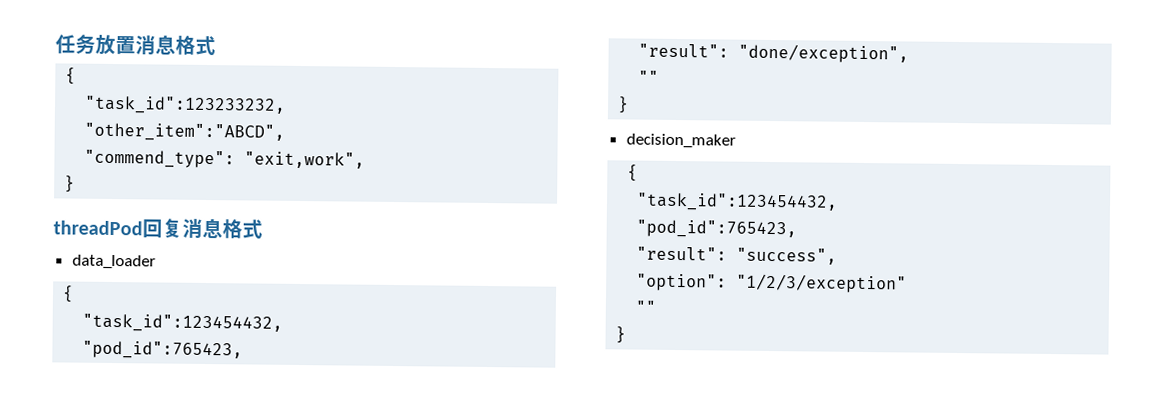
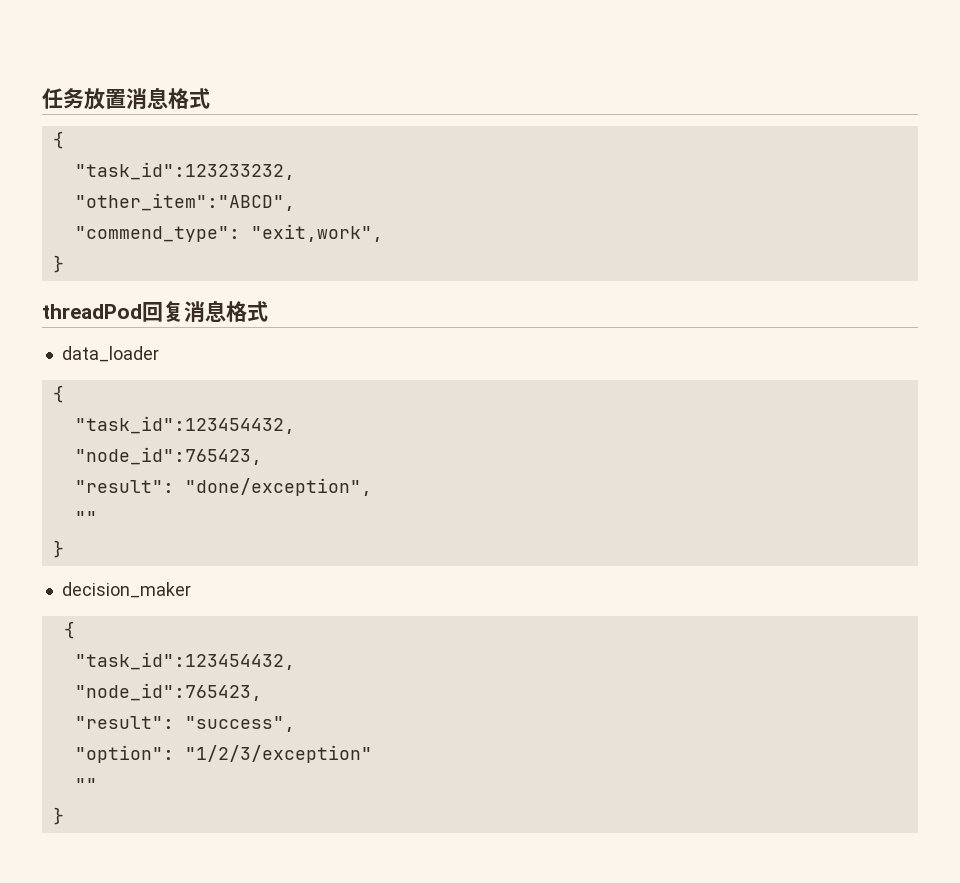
[82,340,244,360] "pod_id":765423, -> [74,447,262,465] "node_id":765423,
[636,219,798,239] "pod_id":765423, -> [74,683,262,701] "node_id":765423,

